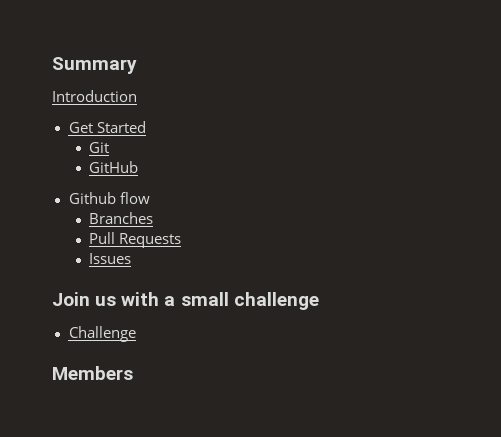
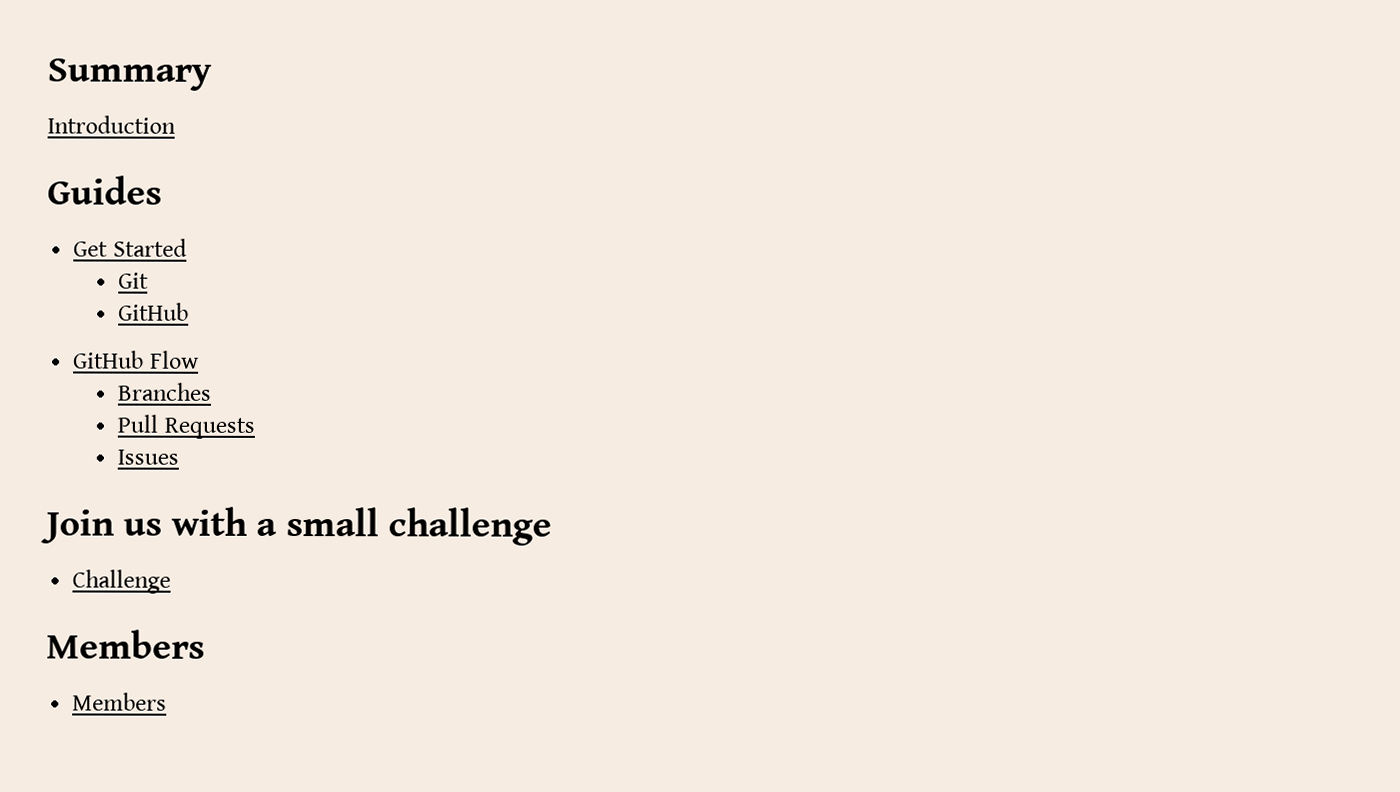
(137, 96) none -> [47,175,162,205] // Guides
[68,192,150,204] Github flow -> [73,350,199,369] GitHub Flow
(133, 373) none -> [72,692,168,711] // Members

